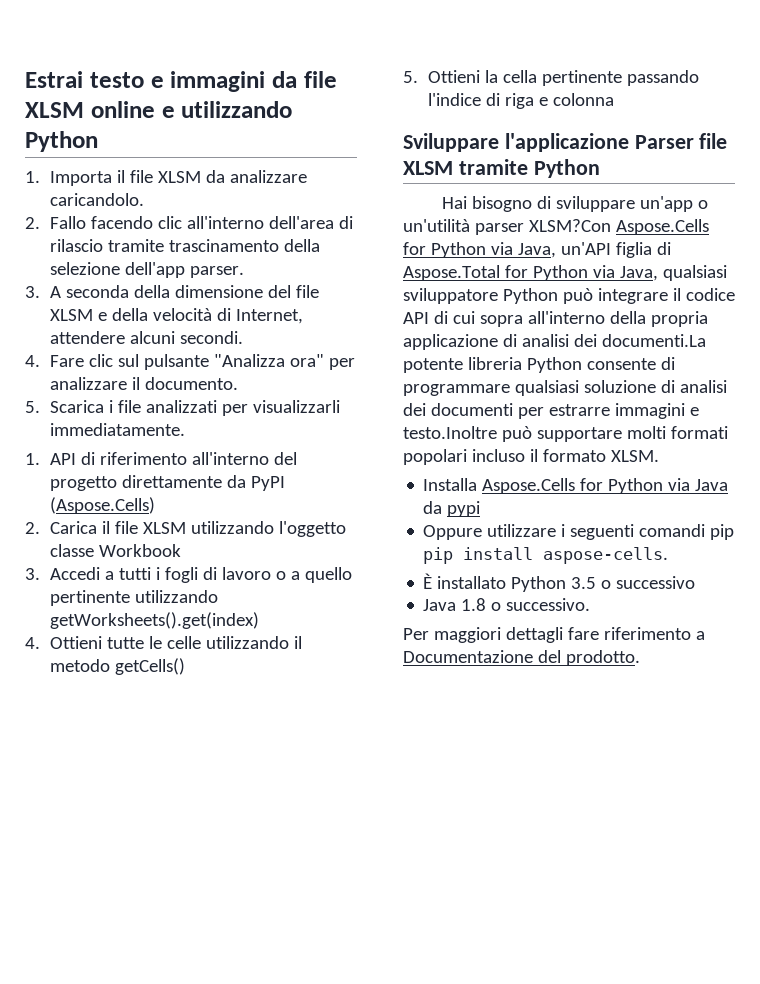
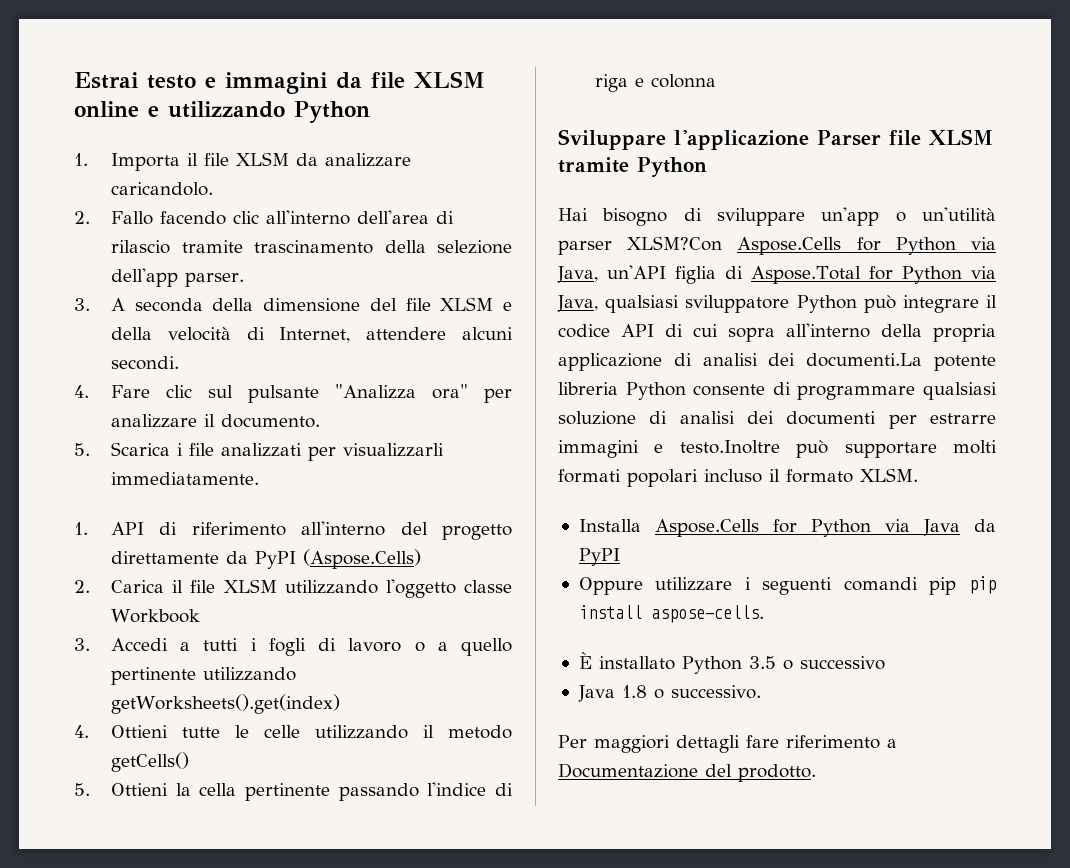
[447,501,481,517] pypi -> [578,548,620,566] PyPI

